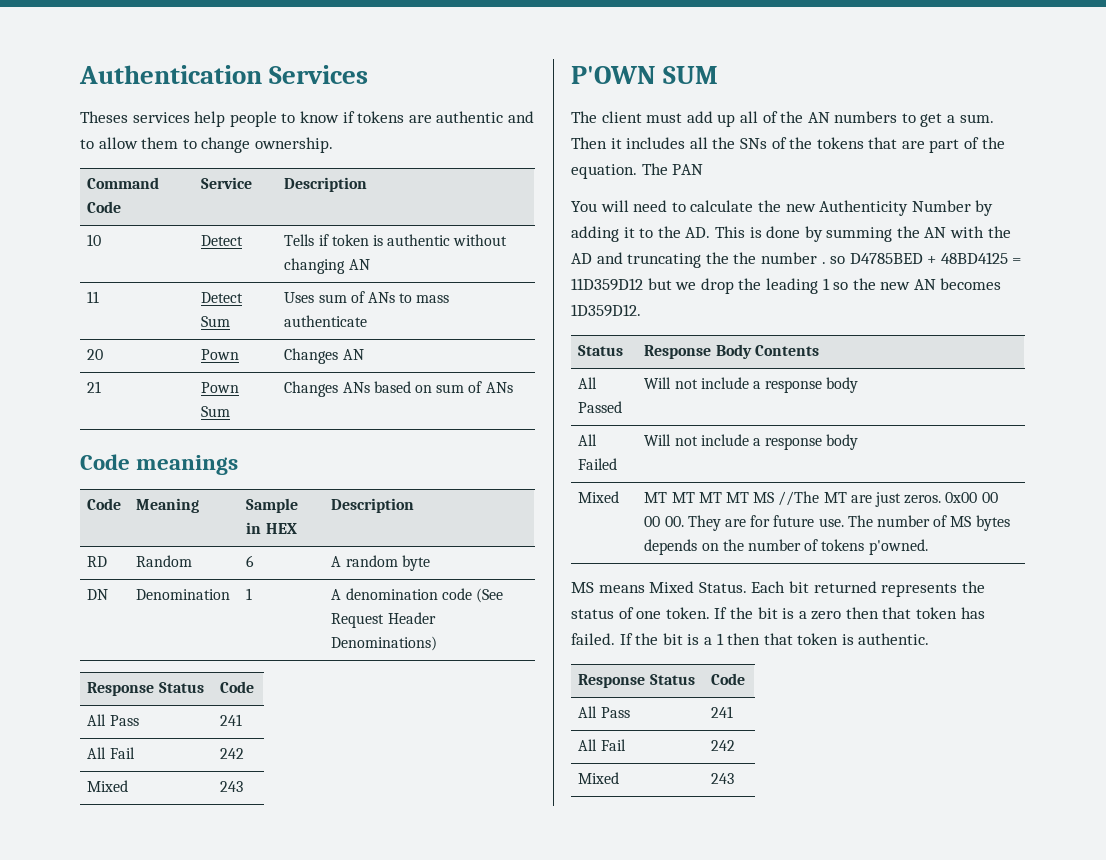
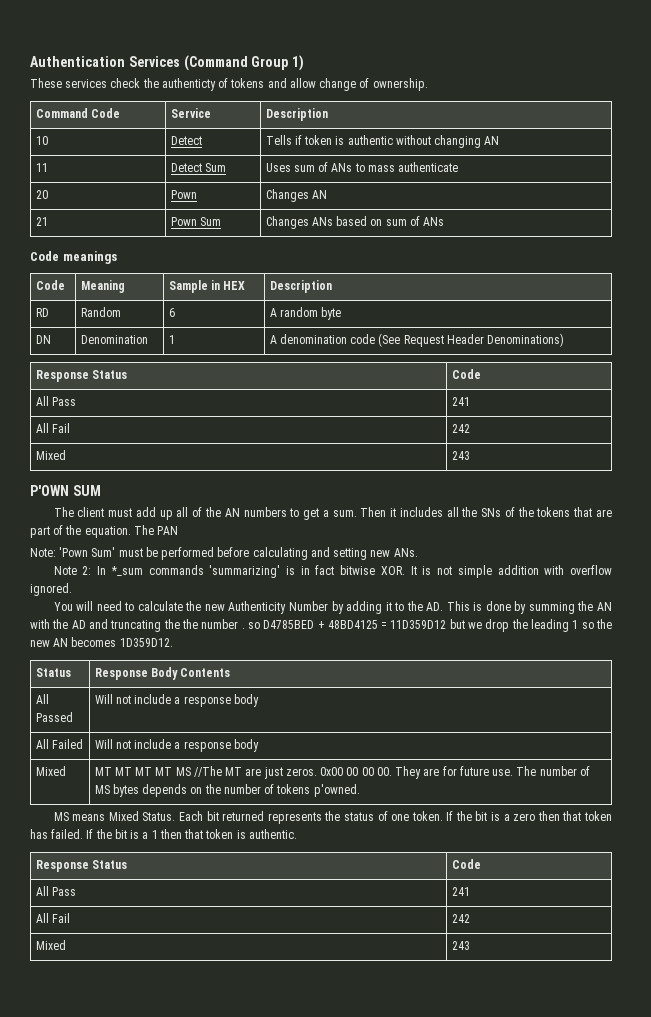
[80,111,534,127] [80,137,251,153] // Theses services help people to know if tokens are authentic and to allow them to change -> [183,55,305,71] [30,78,370,91] (Command Group 1) // These services check the authenticty of tokens and allow change of
(704, 169) none -> [30,547,418,560] [53,565,613,578] [30,583,72,596] // Note: 'Pown Sum' must be performed before calculating and setting new ANs. // Note 2: In *_sum commands 'summarizing' is in fact bitwise XOR. It is not simple addition with overflow ignored.

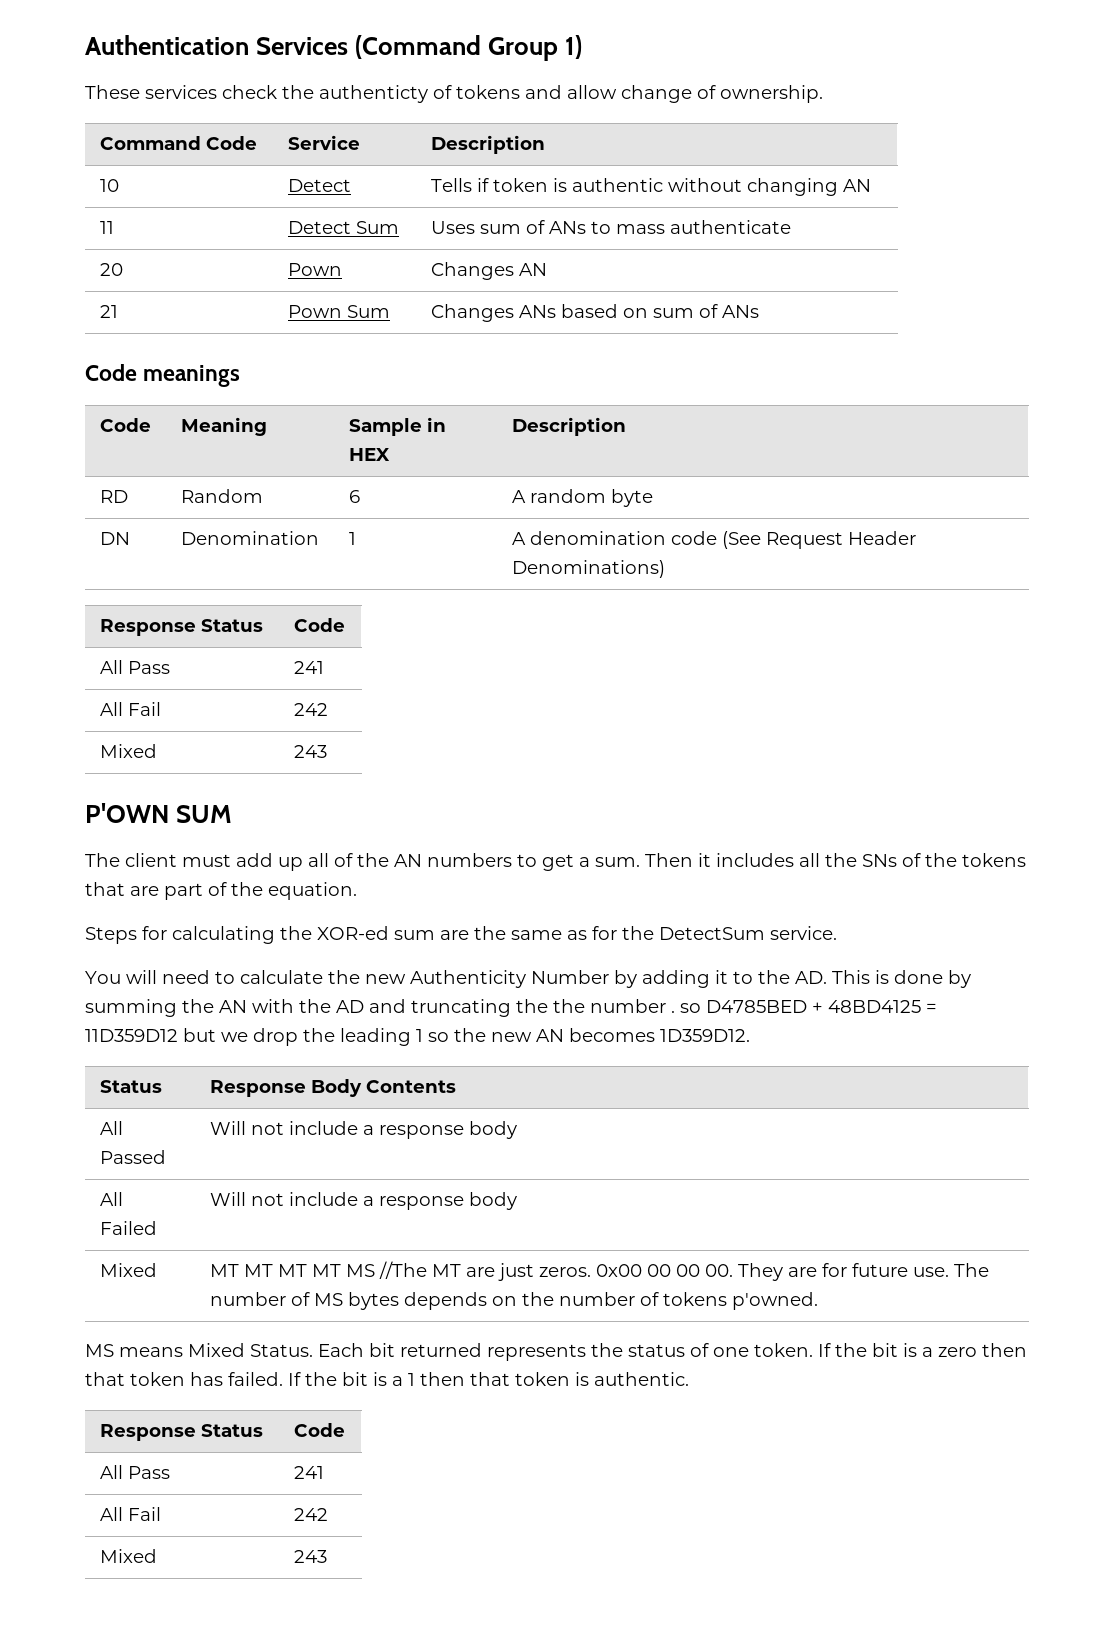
[133,525,179,535] [30,547,418,560] [53,565,613,578] [30,583,72,596] The PAN // Note: 'Pown Sum' must be performed before calculating and setting new ANs. // Note 2: In *_sum commands 'summarizing' is in fact bitwise XOR. It is not simple addition with overflow ignored. -> [85,926,837,944] // Steps for calculating the XOR-ed sum are the same as for the DetectSum service.

